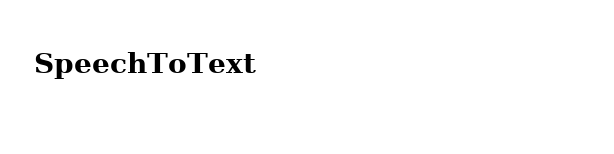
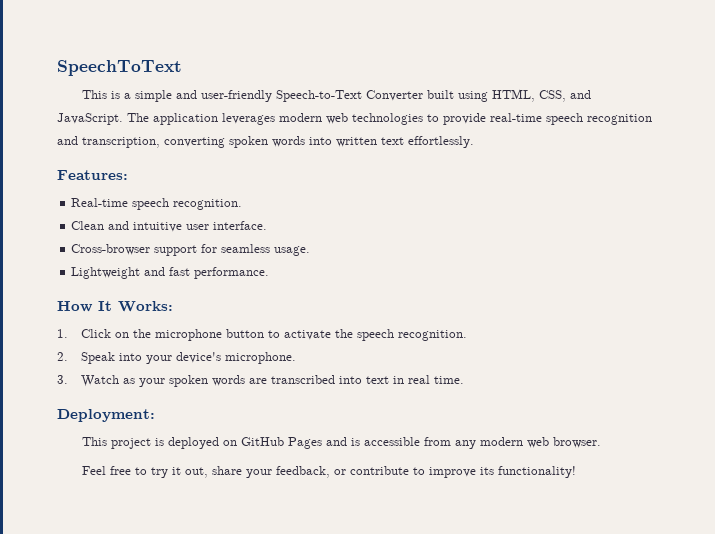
(256, 65) none -> [81,89,591,102] [57,113,652,125] [57,136,474,148] [57,170,128,180] [71,198,243,210] [71,221,268,232] [71,244,311,256] [71,267,270,279] [57,301,173,312] [57,329,467,341] [57,352,296,364] [57,375,464,387] [57,409,155,422] [81,437,601,449] [81,466,576,478] // This is a simple and user-friendly Speech-to-Text Converter built using HTML, CSS, and JavaScript. The application leverages modern web technologies to provide real-time speech recognition and transcription, converting spoken words into written text effortlessly. // Features: // Real-time speech recognition. // Clean and intuitive user interface. // Cross-browser support for seamless usage. // Lightweight and fast performance. // How It Works: // 1. Click on the microphone button to activate the speech recognition. // 2. Speak into your device's microphone. // 3. Watch as your spoken words are transcribed into text in real time. // Deployment: // This project is deployed on GitHub Pages and is accessible from any modern web browser. // Feel free to try it out, share your feedback, or contribute to improve its functionality!

